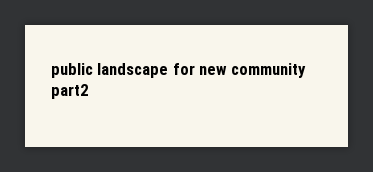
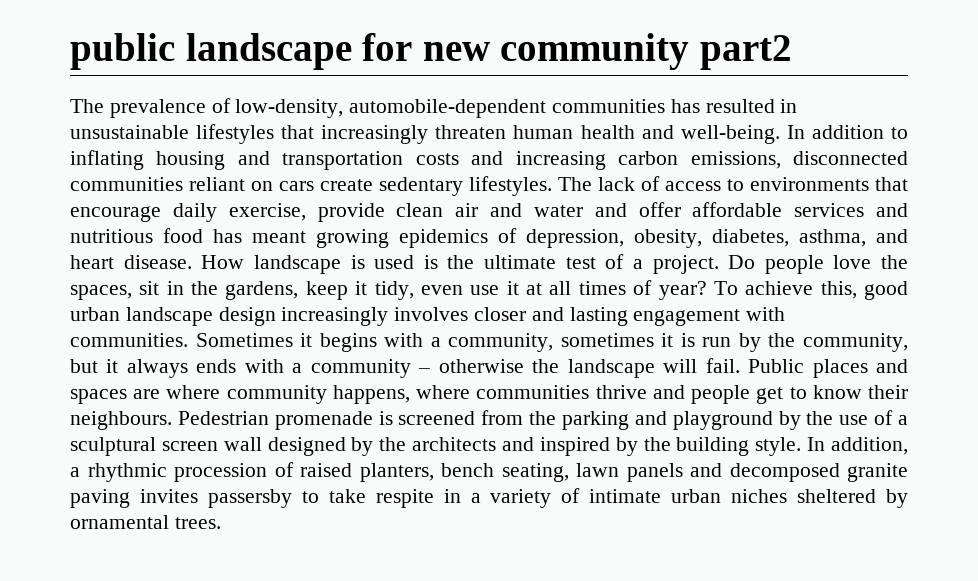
(88, 91) none -> [70,98,798,118] [70,124,909,144] [70,150,909,170] [70,176,908,196] [70,202,909,222] [70,228,908,248] [70,254,908,274] [70,280,908,300] [70,307,786,326] [70,333,909,352] [70,358,908,378] [70,385,909,404] [70,410,909,430] [70,437,908,456] [70,462,908,482] [70,488,909,508] [70,515,221,529] // The prevalence of low-density, automobile-dependent communities has resulted in unsustainable lifestyles that increasingly threaten human health and well-being. In addition to inflating housing and transportation costs and increasing carbon emissions, disconnected communities reliant on cars create sedentary lifestyles. The lack of access to environments that encourage daily exercise, provide clean air and water and offer affordable services and nutritious food has meant growing epidemics of depression, obesity, diabetes, asthma, and heart disease. How landscape is used is the ultimate test of a project. Do people love the spaces, sit in the gardens, keep it tidy, even use it at all times of year? To achieve this, good urban landscape design increasingly involves closer and lasting engagement with communities. Sometimes it begins with a community, sometimes it is run by the community, but it always ends with a community – otherwise the landscape will fail. Public places and spaces are where community happens, where communities thrive and people get to know their neighbours. Pedestrian promenade is screened from the parking and playground by the use of a sculptural screen wall designed by the architects and inspired by the building style. In addition, a rhythmic procession of raised planters, bench seating, lawn panels and decomposed granite paving invites passersby to take respite in a variety of intimate urban niches sheltered by ornamental trees.

